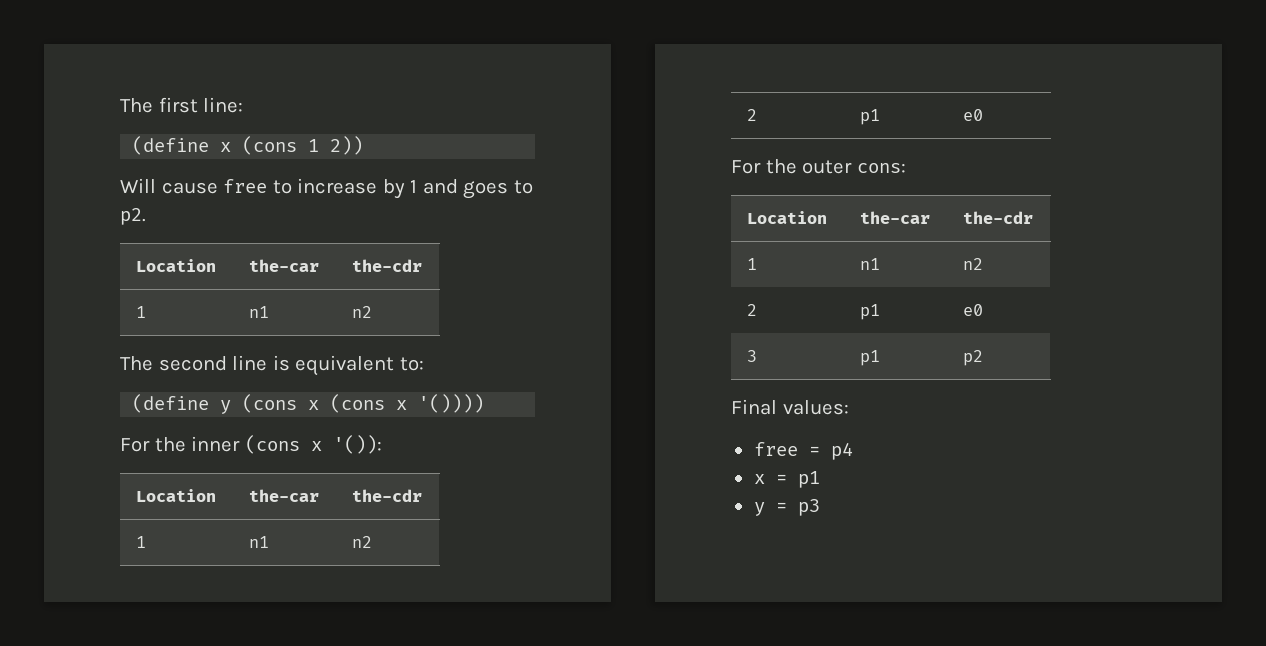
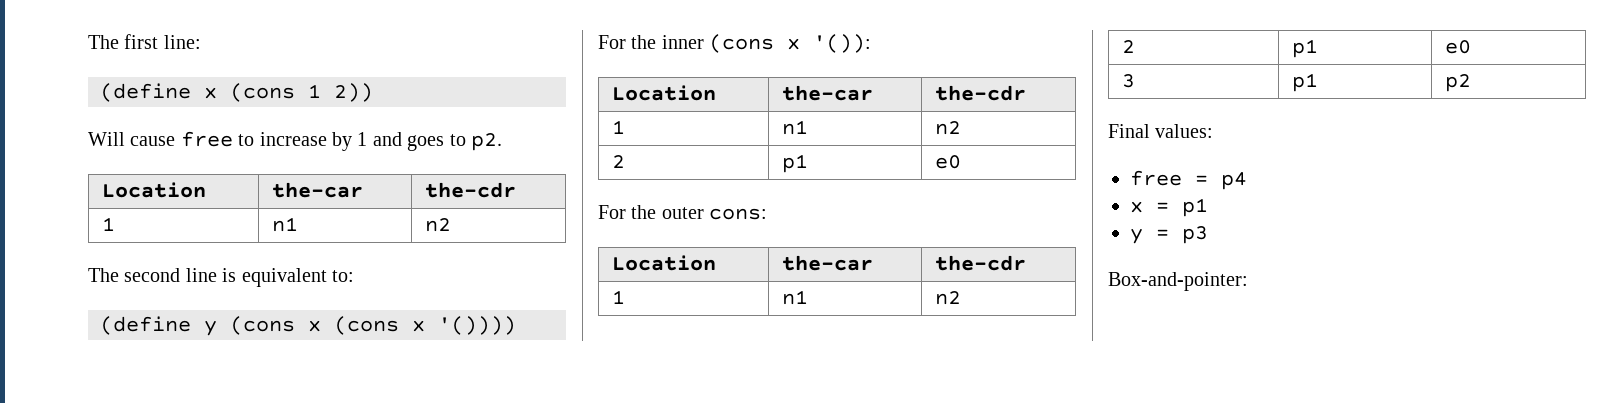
(820, 507) none -> [1108,272,1248,291] // Box-and-pointer:

